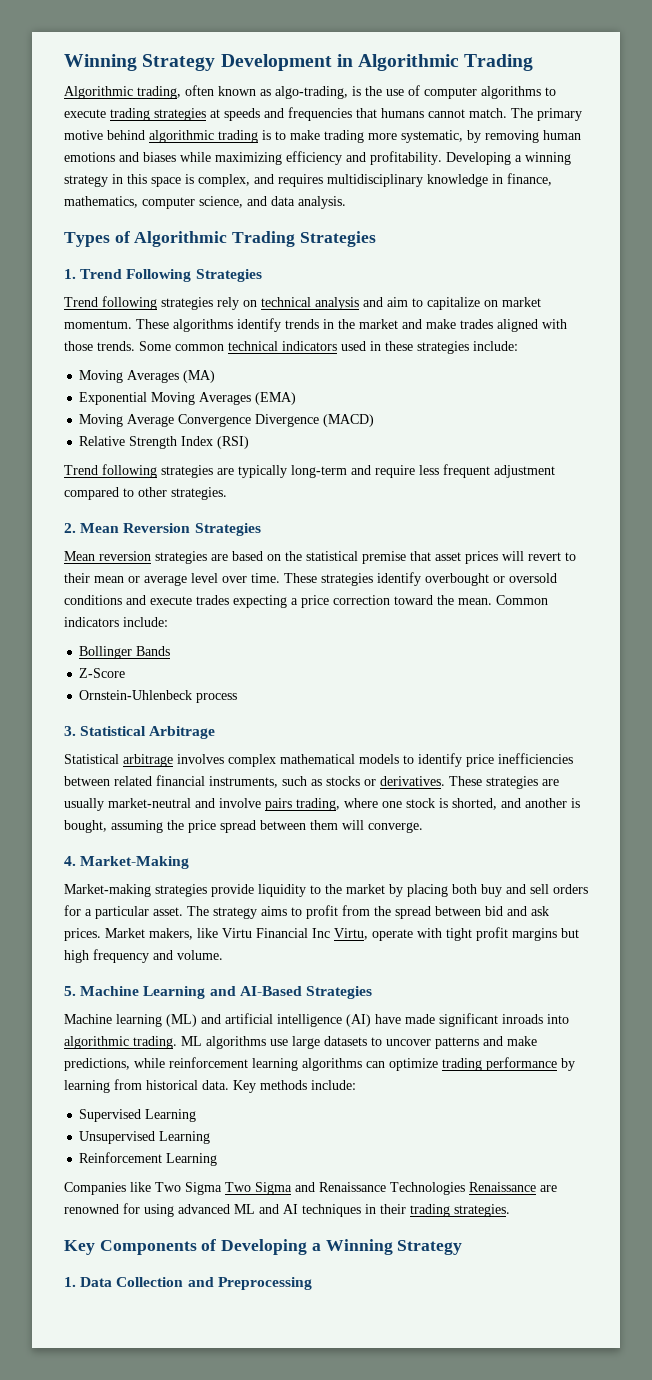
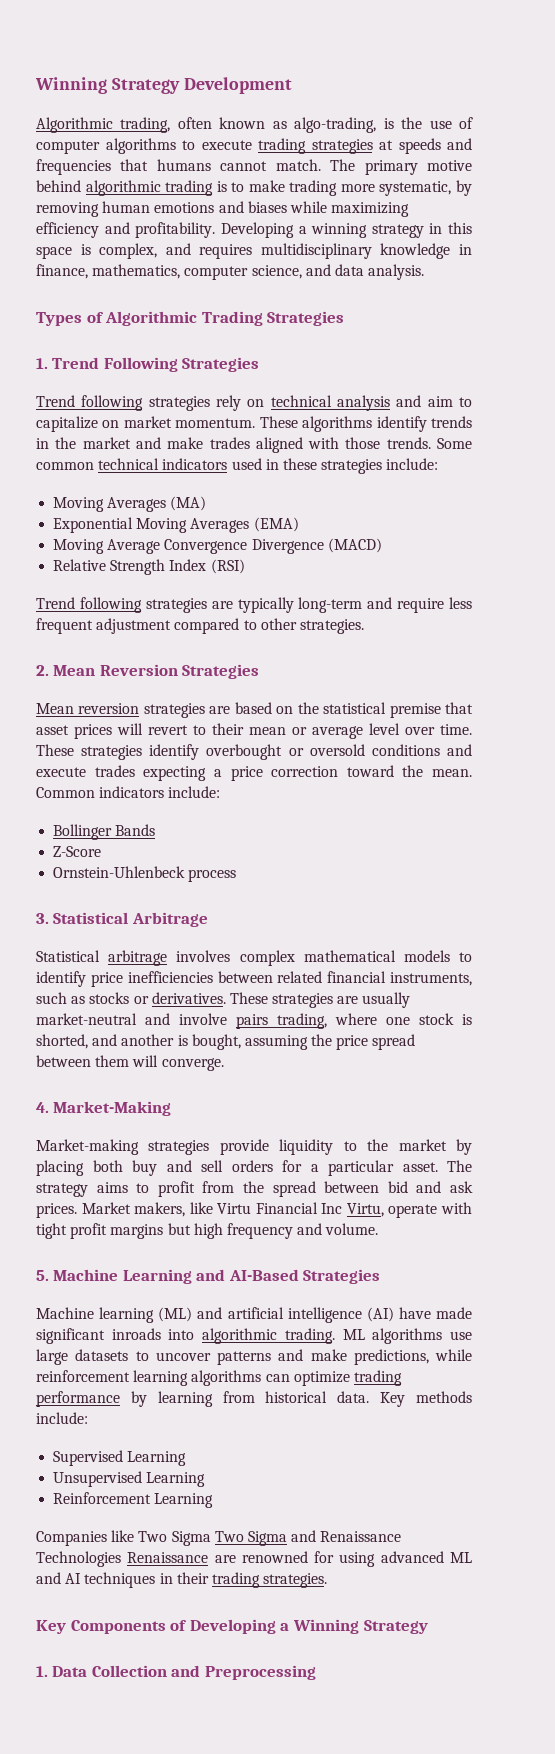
[336,54,534,71] in Algorithmic Trading -> (292, 85) none

